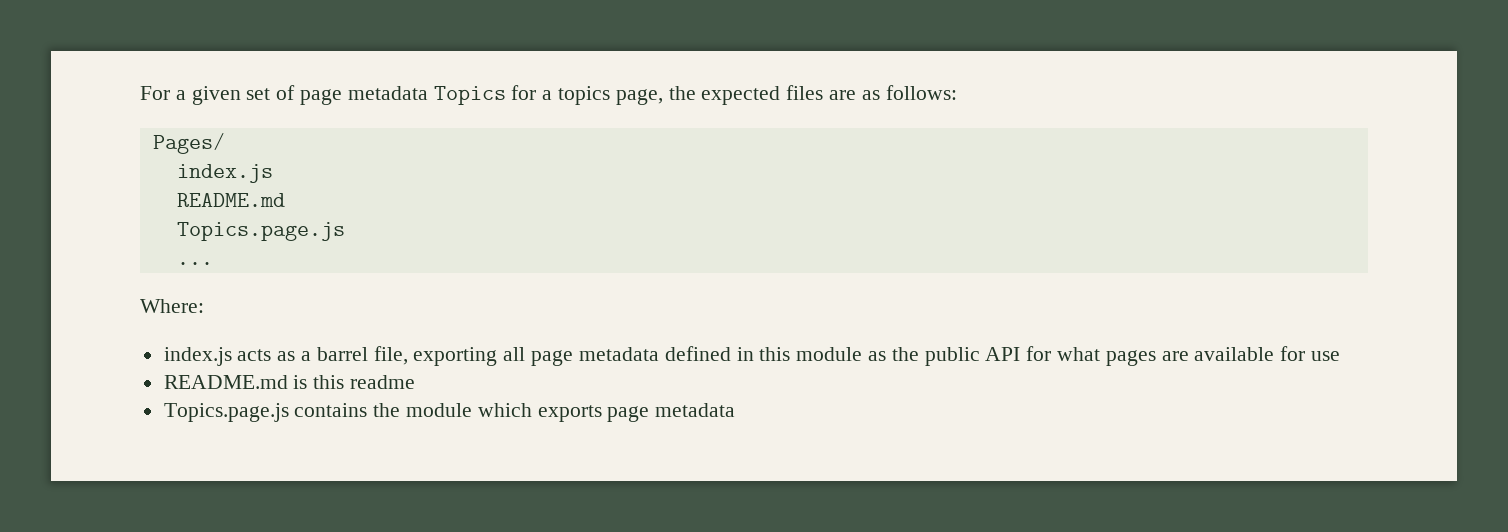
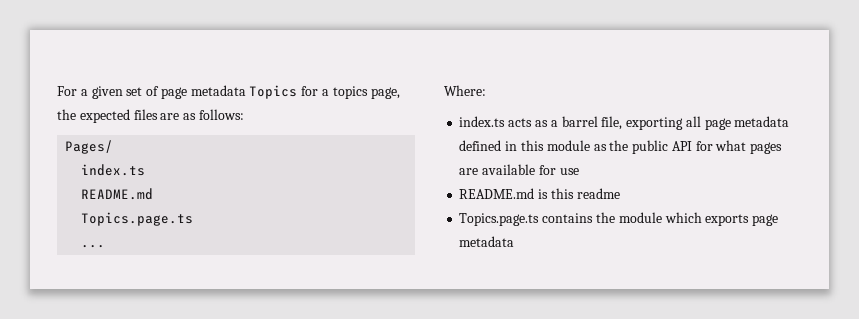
[176,164,273,183] index.js -> [81,164,146,176] index.ts
[176,222,345,241] Topics.page.js -> [81,212,194,226] Topics.page.ts
[163,347,232,366] index.js -> [459,116,506,127] index.ts
[163,403,289,422] Topics.page.js -> [459,213,540,226] Topics.page.ts

